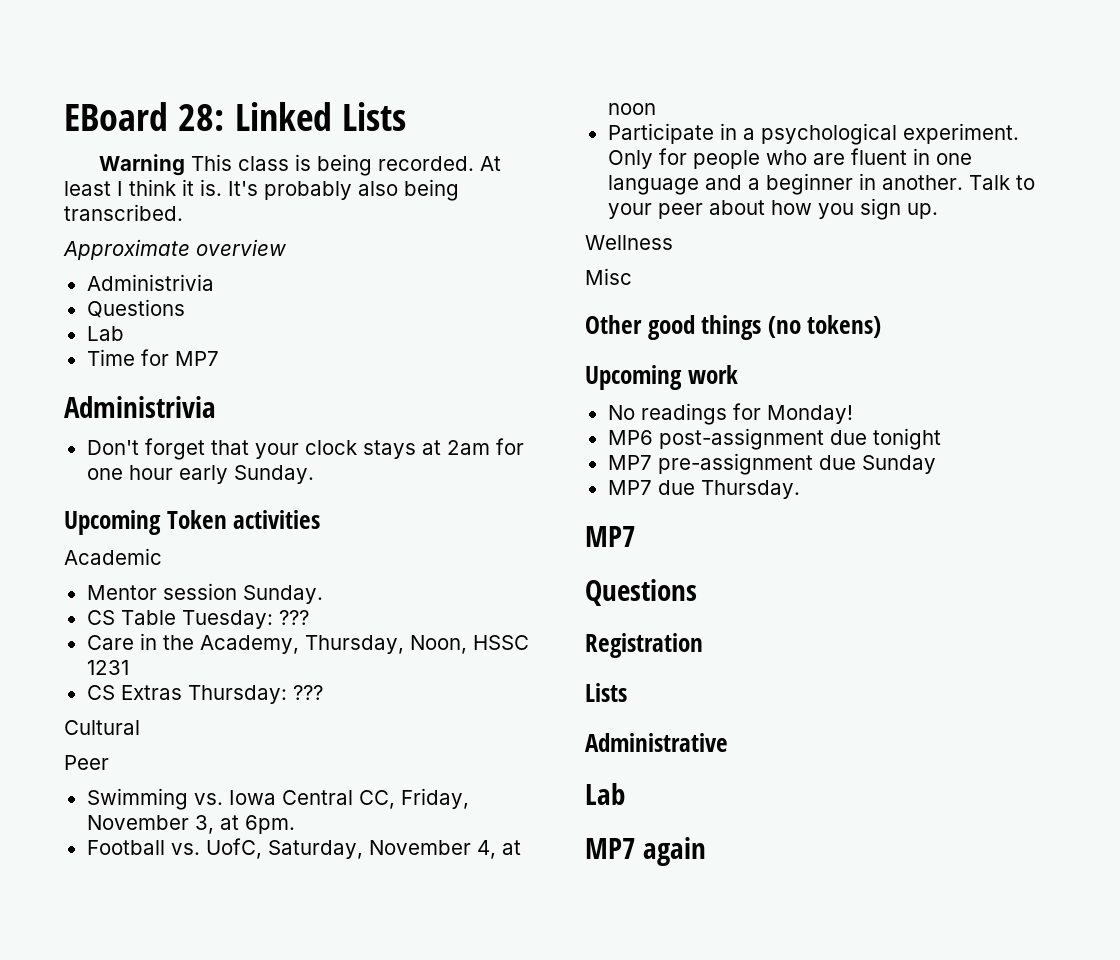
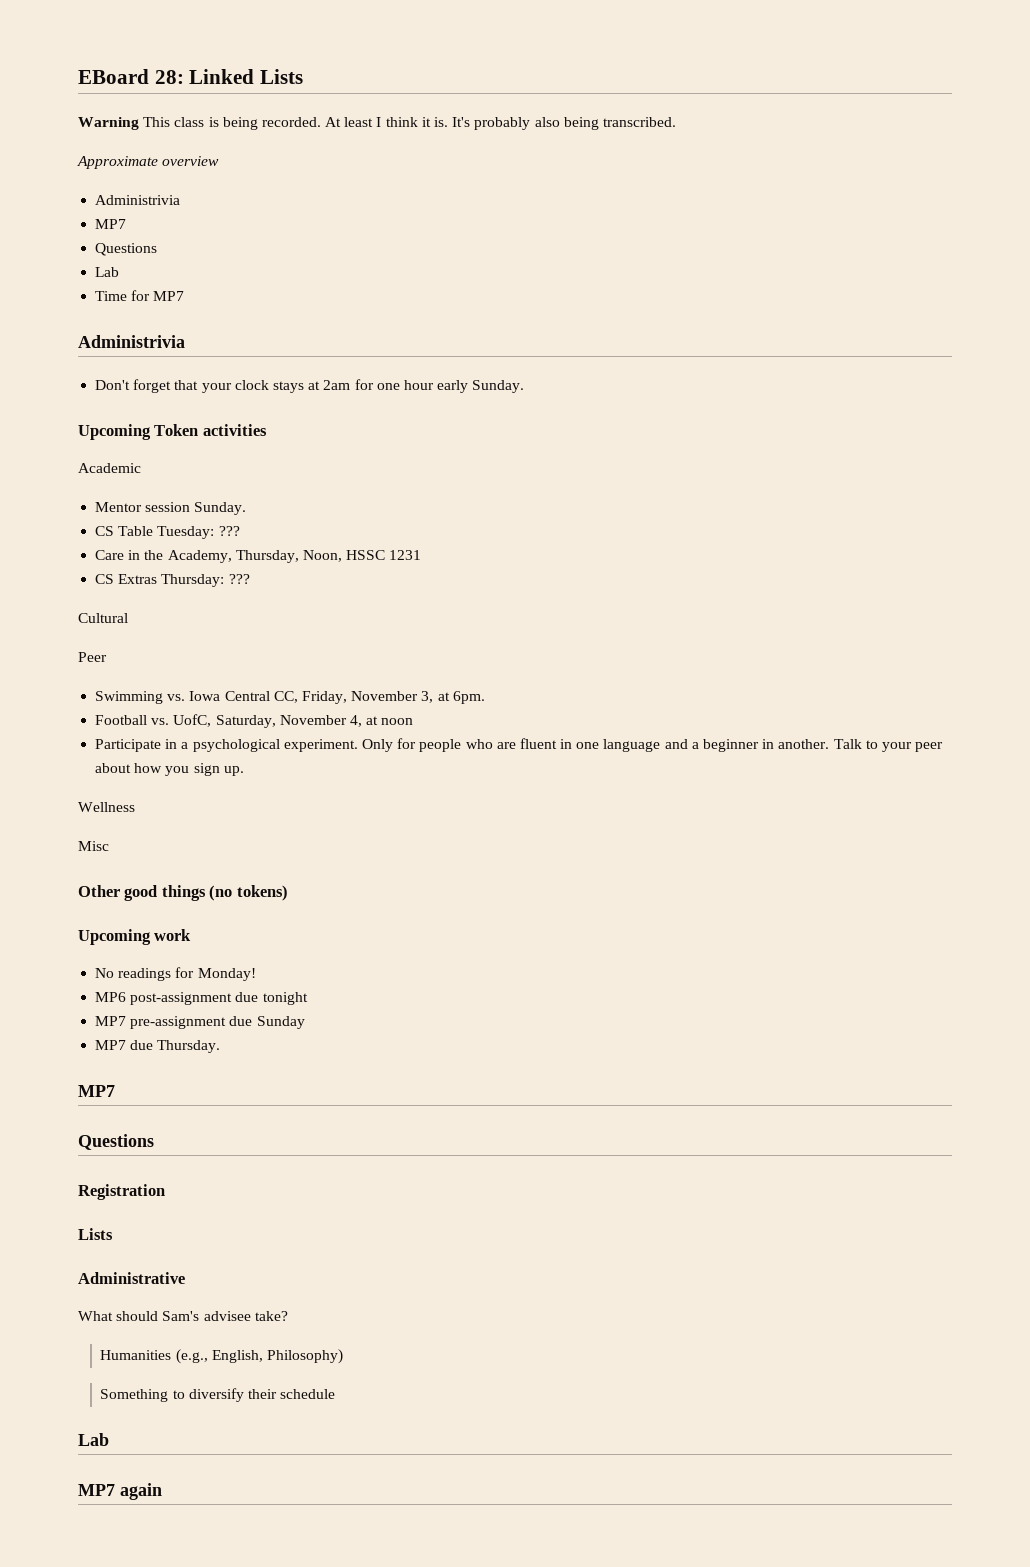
(214, 282) none -> [95,219,127,229] // MP7
(728, 742) none -> [78,1311,288,1321] [100,1349,343,1364] [100,1388,336,1402] // What should Sam's advisee take? // Humanities (e.g., English, Philosophy) // Something to diversify their schedule

